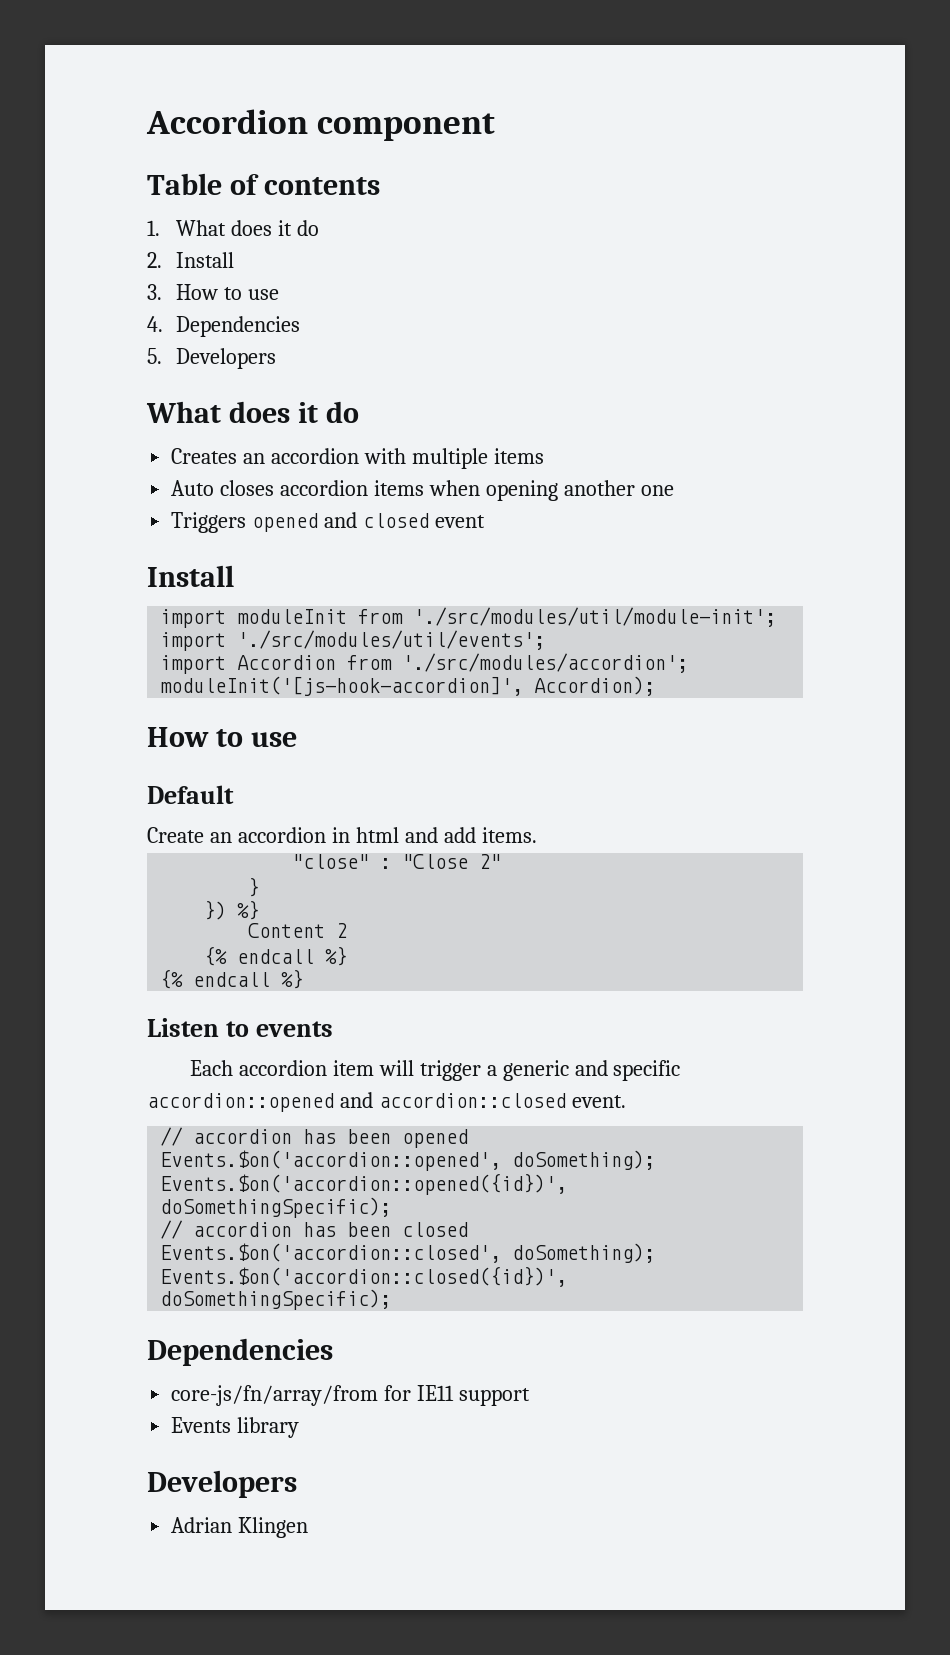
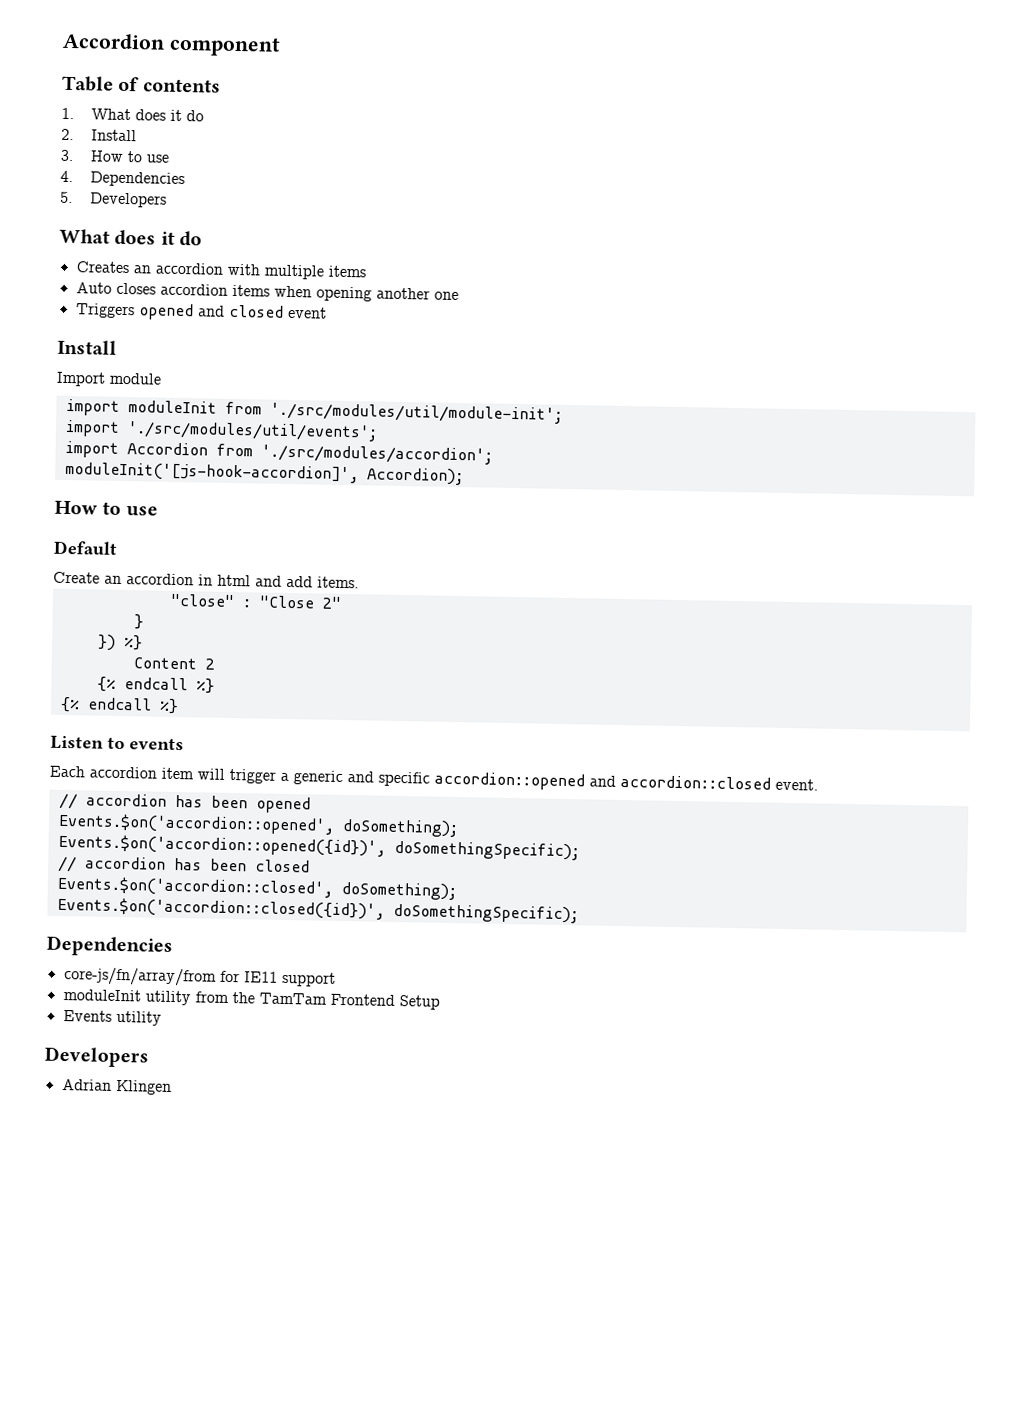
(234, 576) none -> [56,371,162,387] // Import module
(531, 1397) none -> [62,988,440,1010] // moduleInit utility from the TamTam Frontend Setup
[237,1417,300,1438] library -> [115,1010,162,1026] utility

